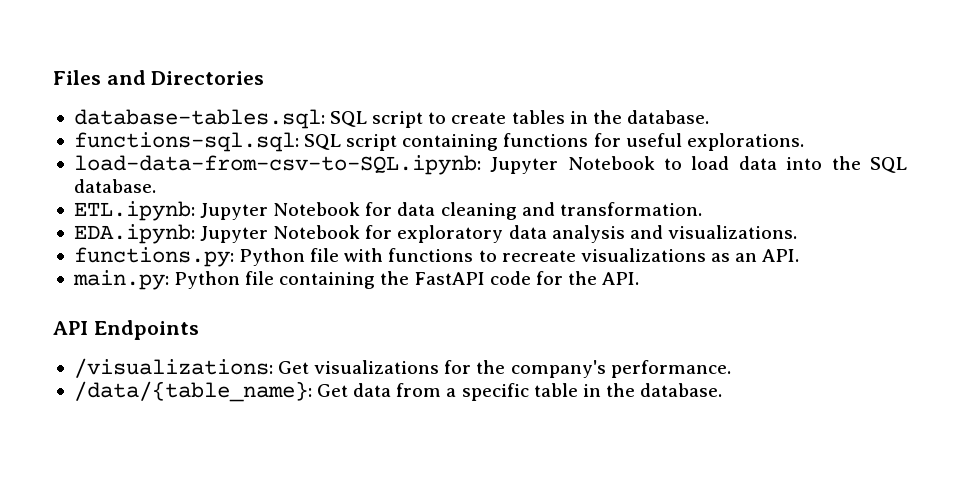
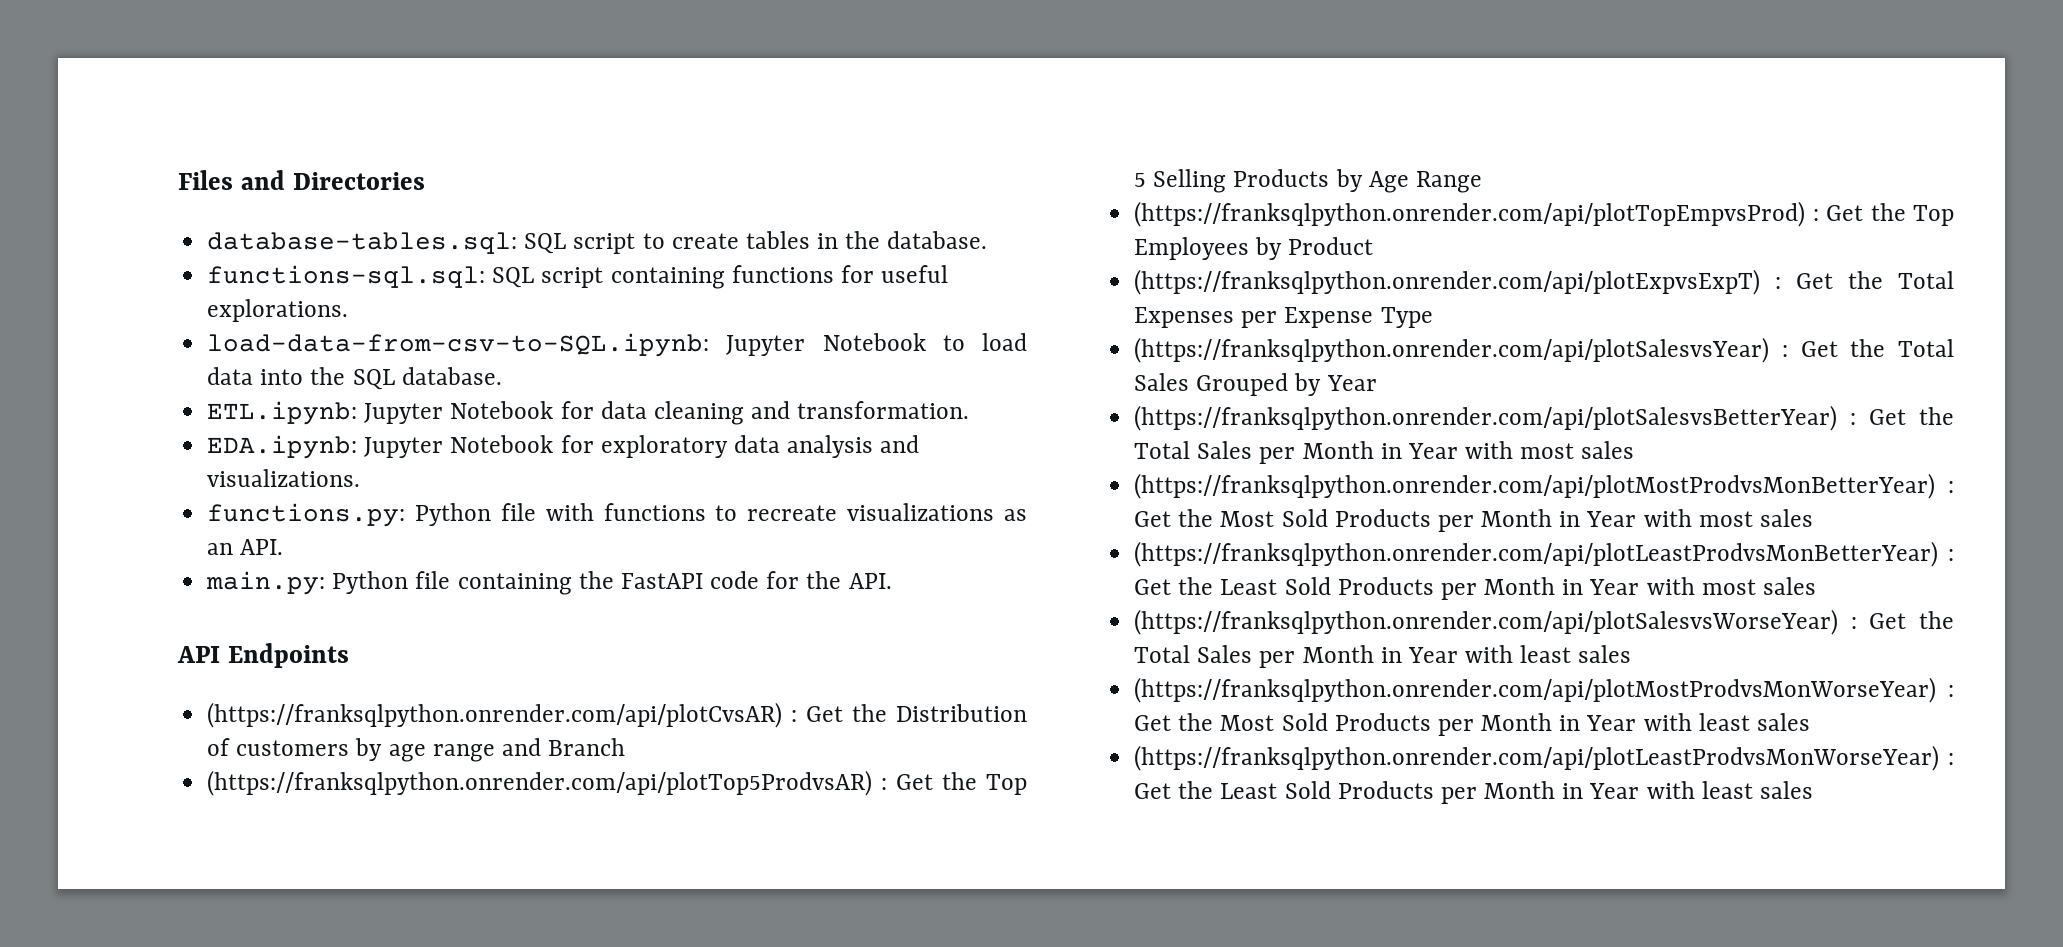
[73,358,731,378] [73,381,723,402] /visualizations: Get visualizations for the company's performance. // /data/{table_name}: Get data from a specific table in the database. -> [207,702,1027,728] [207,738,626,762] [207,770,1027,796] [1134,169,1482,193] [1134,201,1954,227] [1134,237,1374,260] [1134,269,1954,295] [1134,307,1433,328] [1134,337,1954,363] [1134,373,1377,396] [1134,405,1954,431] [1134,441,1635,464] [1134,473,1954,499] [1134,509,1813,532] [1134,541,1954,567] [1134,577,1816,600] [1134,609,1954,635] [1134,645,1632,668] [1134,677,1954,703] [1134,713,1810,736] [1134,745,1954,771] [1134,781,1813,804] (https://franksqlpython.onrender.com/api/plotCvsAR) : Get the Distribution of customers by age range and Branch // (https://franksqlpython.onrender.com/api/plotTop5ProdvsAR) : Get the Top 5 Selling Products by Age Range // (https://franksqlpython.onrender.com/api/plotTopEmpvsProd) : Get the Top Employees by Product // (https://franksqlpython.onrender.com/api/plotExpvsExpT) : Get the Total Expenses per Expense Type // (https://franksqlpython.onrender.com/api/plotSalesvsYear) : Get the Total Sales Grouped by Year // (https://franksqlpython.onrender.com/api/plotSalesvsBetterYear) : Get the Total Sales per Month in Year with most sales // (https://franksqlpython.onrender.com/api/plotMostProdvsMonBetterYear) : Get the Most Sold Products per Month in Year with most sales // (https://franksqlpython.onrender.com/api/plotLeastProdvsMonBetterYear) : Get the Least Sold Products per Month in Year with most sales // (https://franksqlpython.onrender.com/api/plotSalesvsWorseYear) : Get the Total Sales per Month in Year with least sales // (https://franksqlpython.onrender.com/api/plotMostProdvsMonWorseYear) : Get the Most Sold Products per Month in Year with least sales // (https://franksqlpython.onrender.com/api/plotLeastProdvsMonWorseYear) : Get the Least Sold Products per Month in Year with least sales

